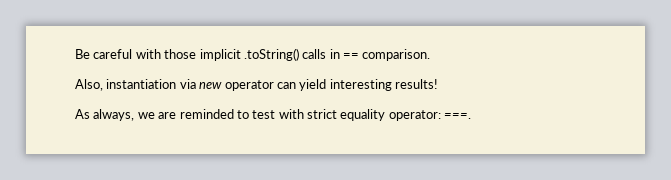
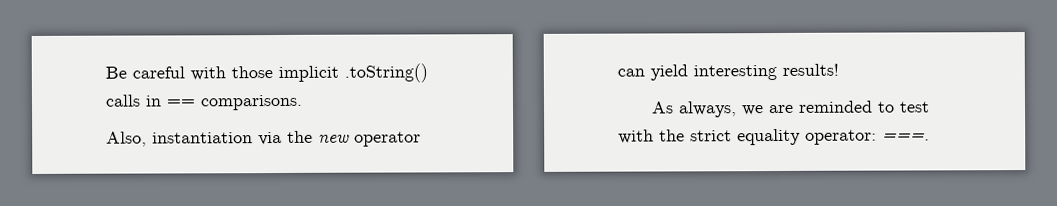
[362,49,431,61] comparison. -> [200,94,303,111] comparisons.
(196, 84) none -> [287,130,313,143] the
(304, 114) none -> [659,129,685,142] the

